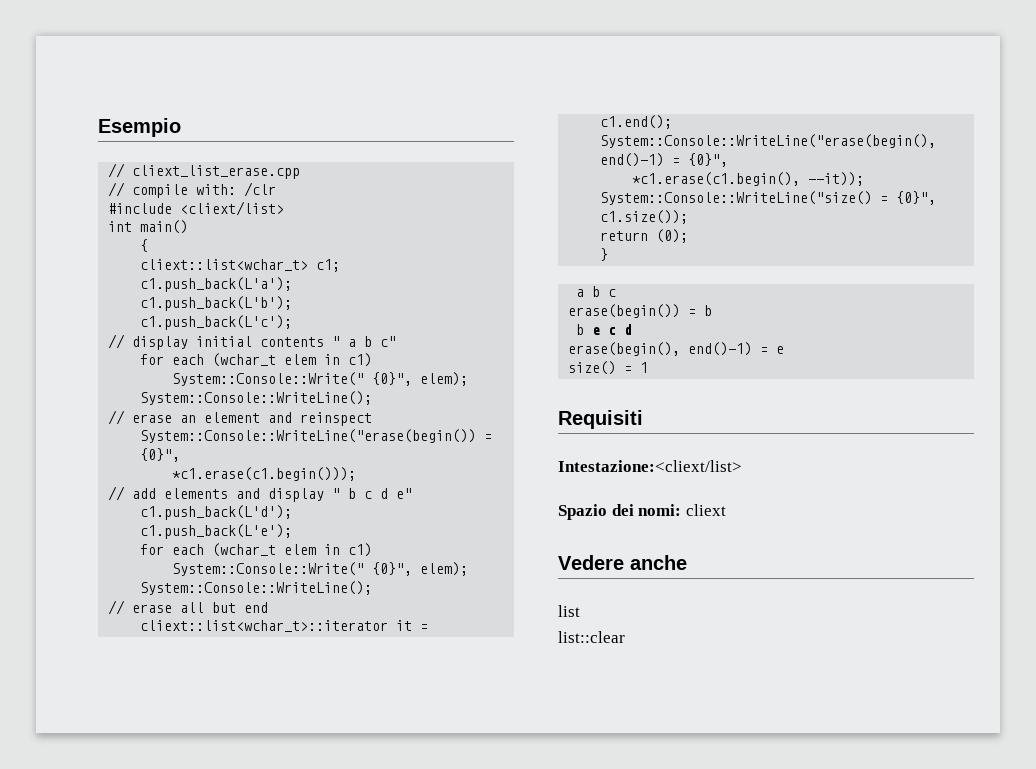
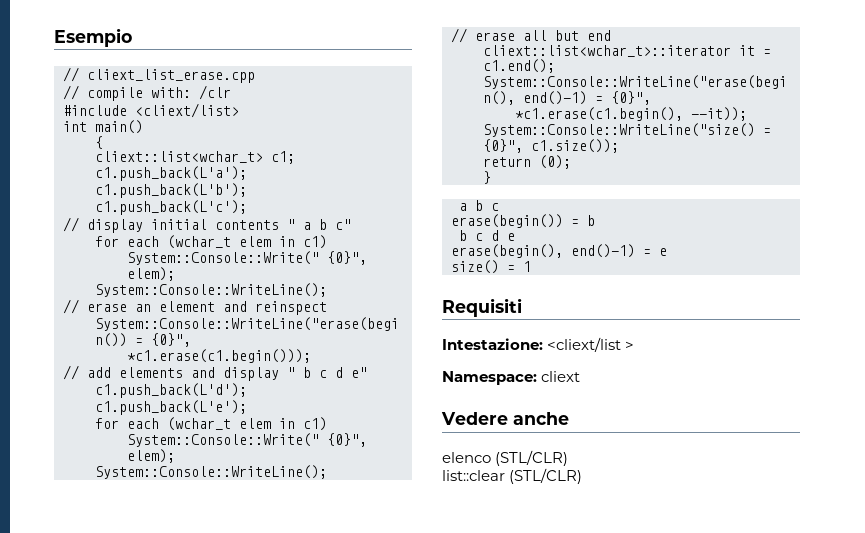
[592,324,633,335] e c d -> [475,230,515,241] c d e
[558,460,742,472] [558,504,682,520] Intestazione:<cliext/list> // Spazio dei nomi: -> [442,337,635,352] [442,371,537,385] Intestazione: <cliext/list > // Namespace:
[558,605,580,617] list -> [442,450,569,466] elenco (STL/CLR)
(625, 637) none -> [509,468,583,484] (STL/CLR)

